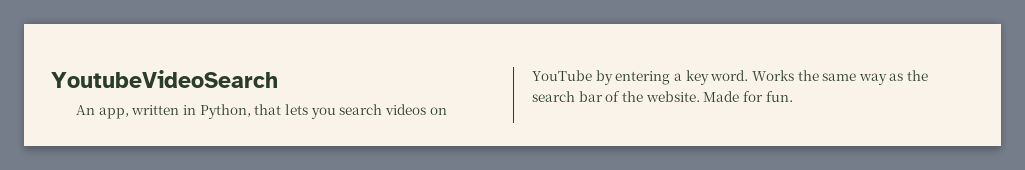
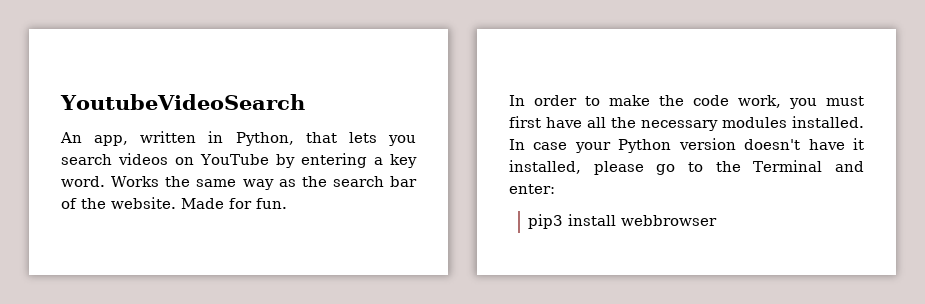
(793, 96) none -> [509,95,864,109] [509,116,864,131] [509,138,864,153] [509,160,864,175] [509,184,555,194] [528,214,718,229] // In order to make the code work, you must first have all the necessary modules installed. In case your Python version doesn't have it installed, please go to the Terminal and enter: // pip3 install webbrowser

